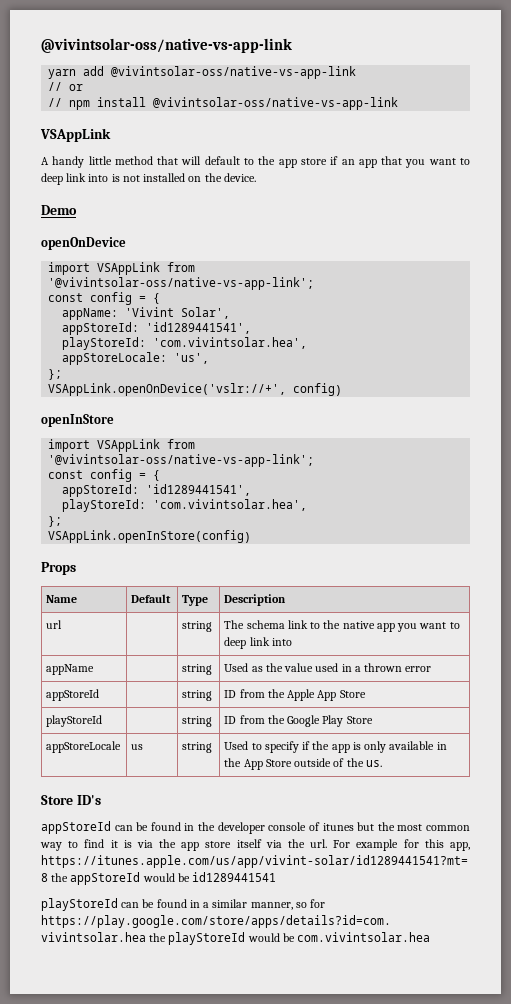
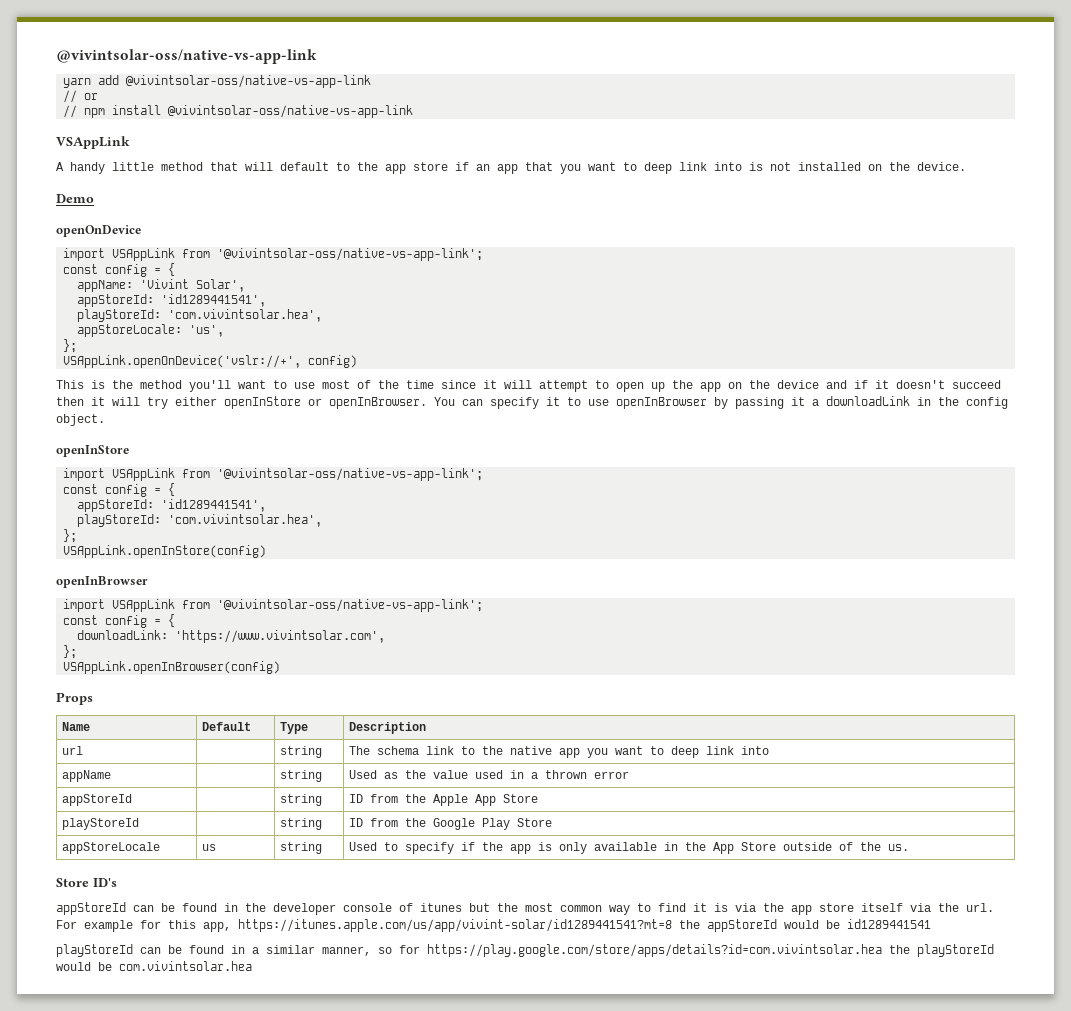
(343, 389) none -> [56,380,1001,392] [56,396,1008,409] [56,414,105,426] // This is the method you'll want to use most of the time since it will attempt to open up the app on the device and if it doesn't succeed then it will try either openInStore or openInBrowser. You can specify it to use openInBrowser by passing it a downloadLink in the config object.
(252, 536) none -> [56,576,148,588] [63,599,484,612] [63,614,176,628] [77,630,386,643] [63,645,78,659] [63,661,281,674] // openInBrowser // import VSAppLink from '@vivintsolar-oss/native-vs-app-link'; // const config = { // downloadLink: 'https://www.vivintsolar.com', // }; // VSAppLink.openInBrowser(config)

